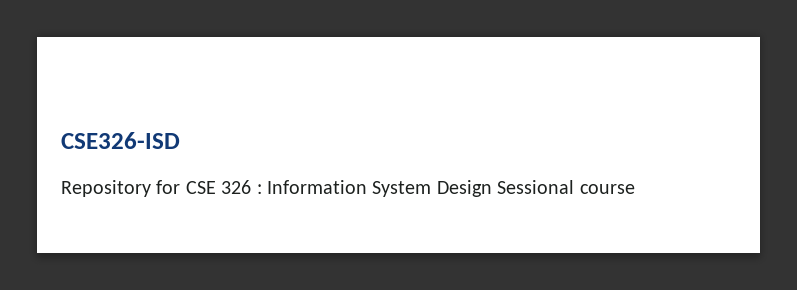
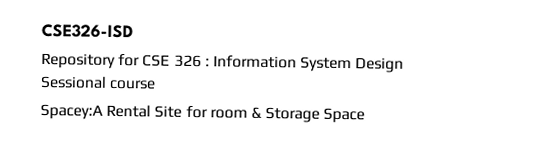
(635, 189) none -> [40,103,366,124] // Spacey:A Rental Site for room & Storage Space

